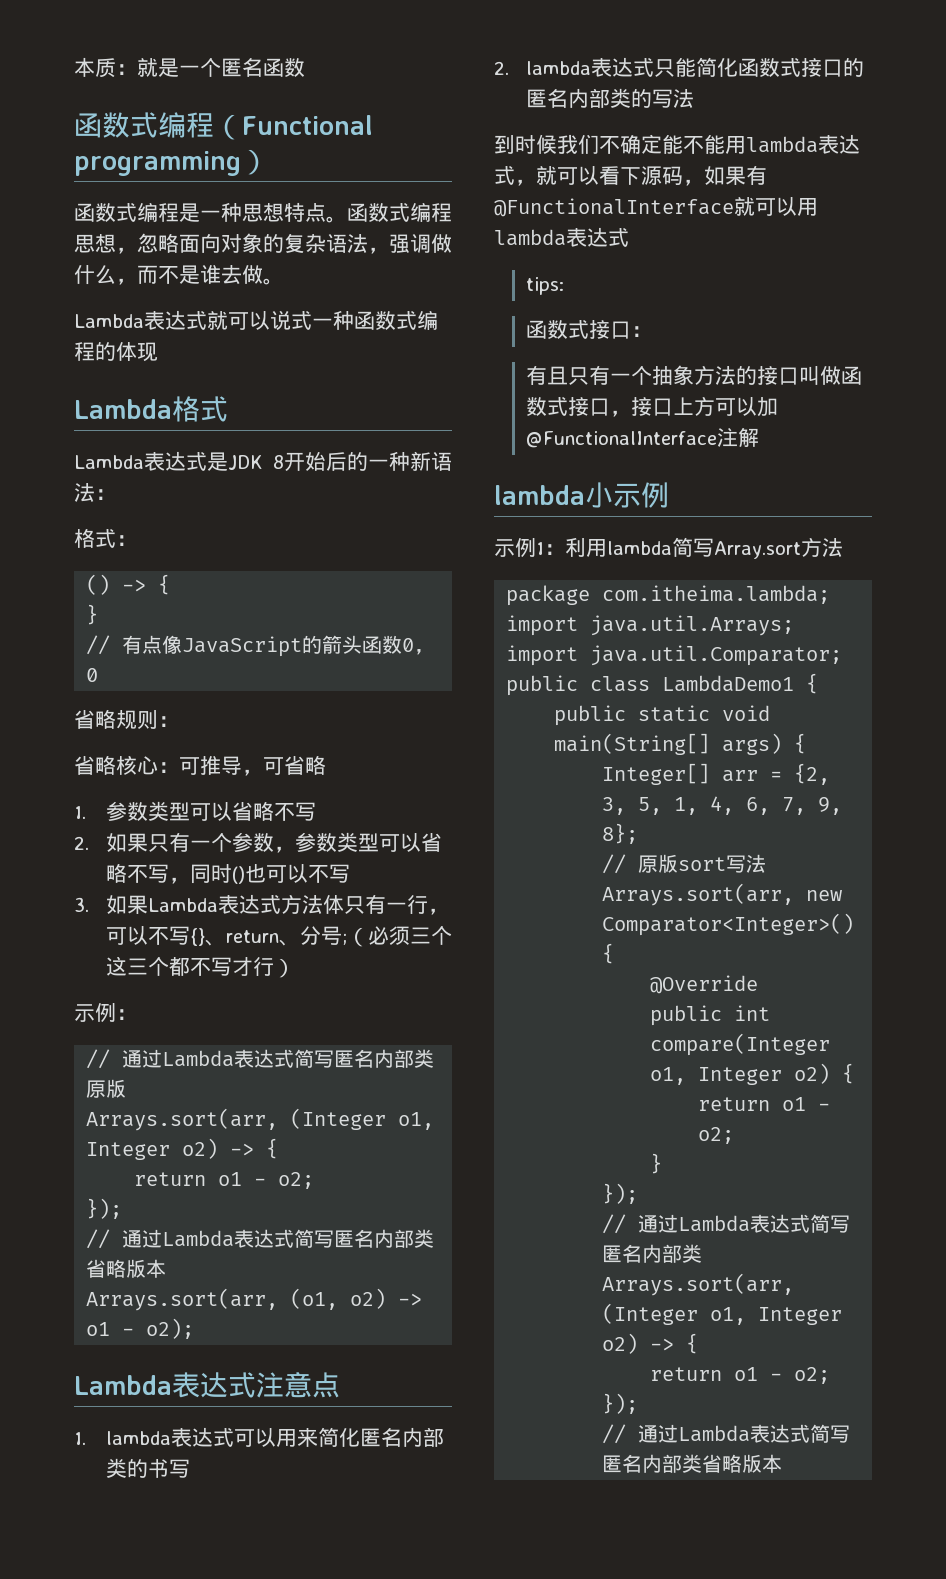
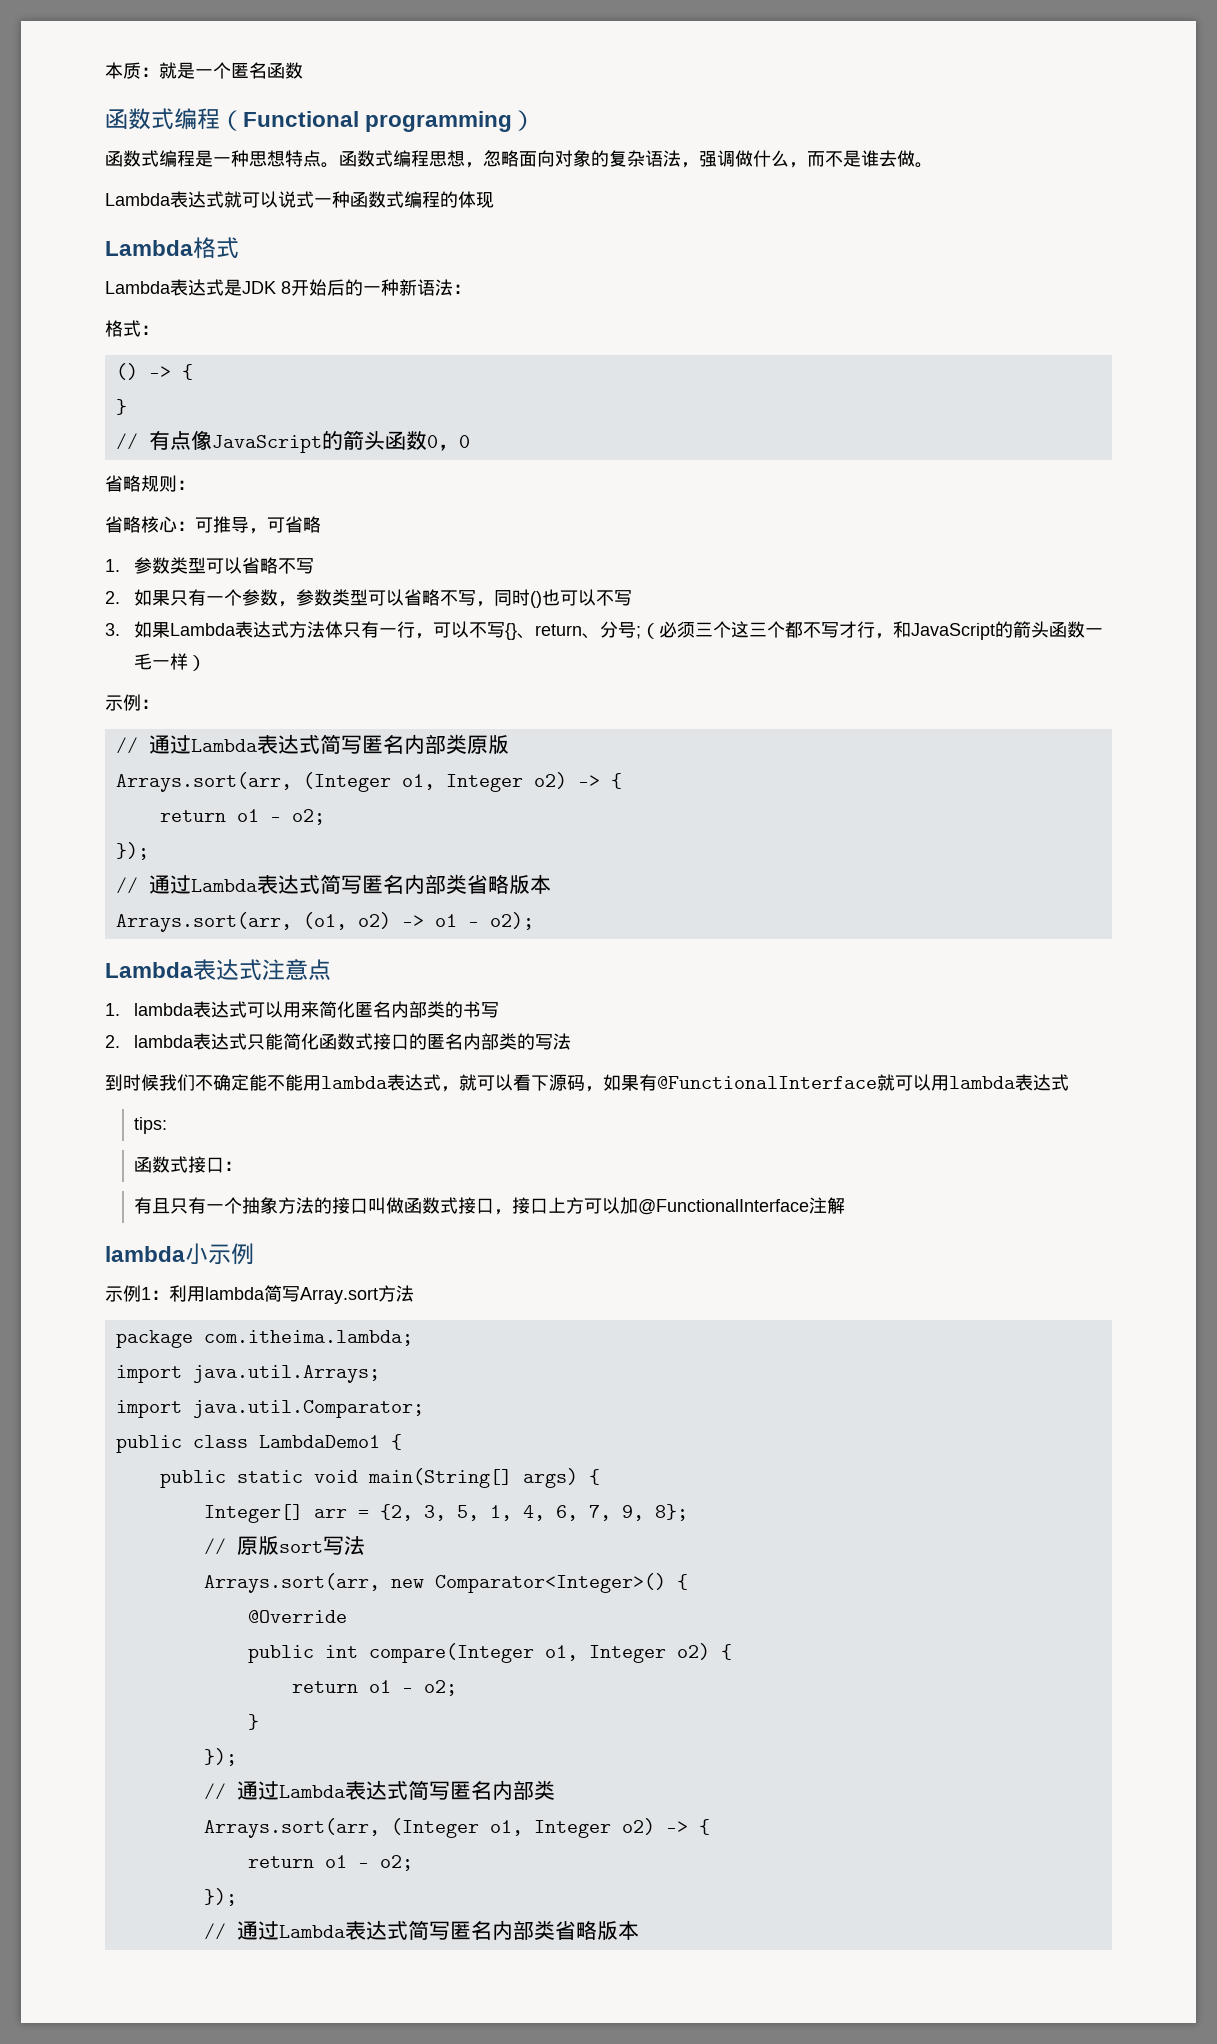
(274, 966) none -> [875,621,1104,640] [134,653,189,670] ，和JavaScript的箭头函数一毛一样

